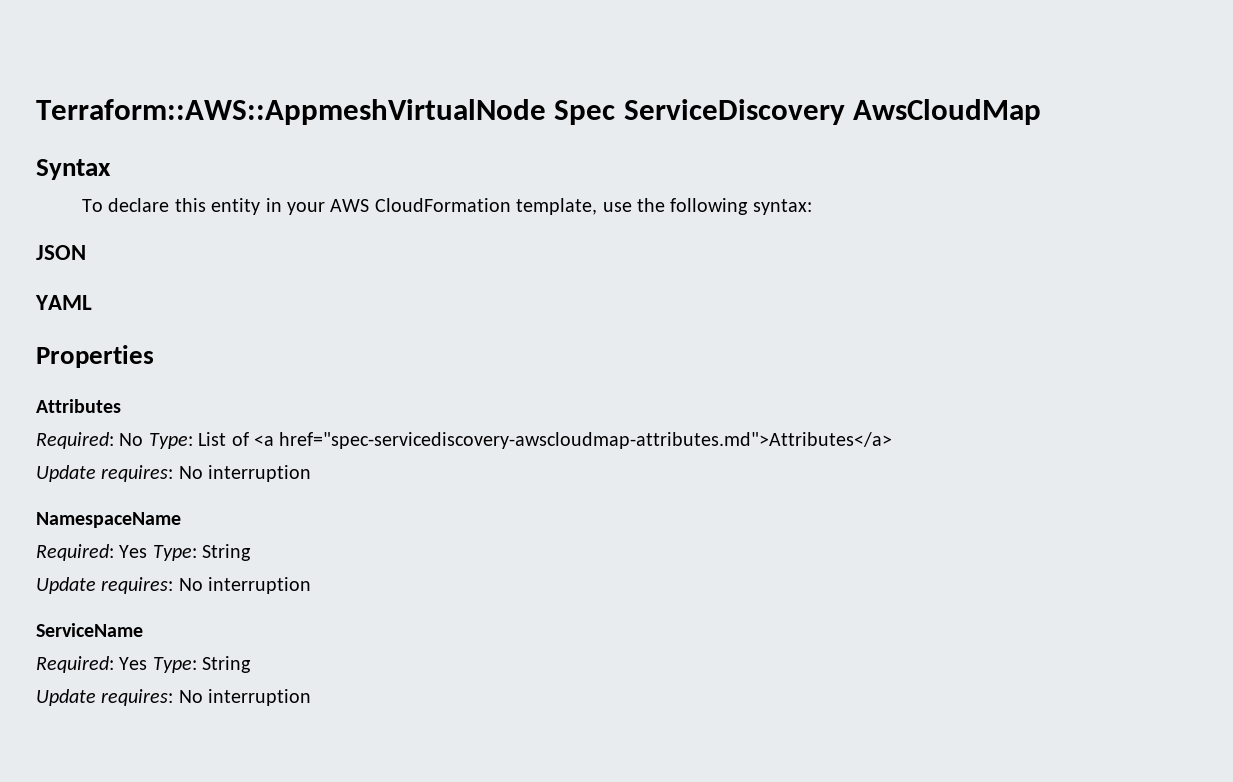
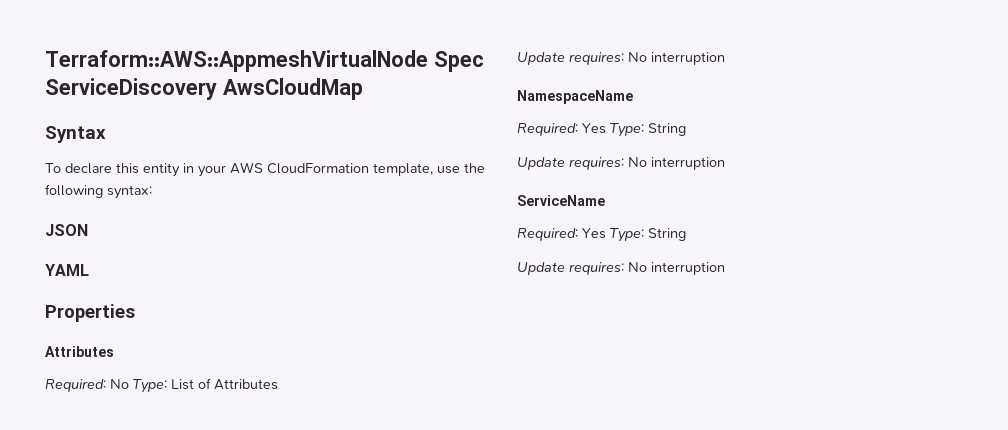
[254,432,893,449] <a href="spec-servicediscovery-awscloudmap-attributes.md">Attributes</a> -> [214,379,278,390] Attributes

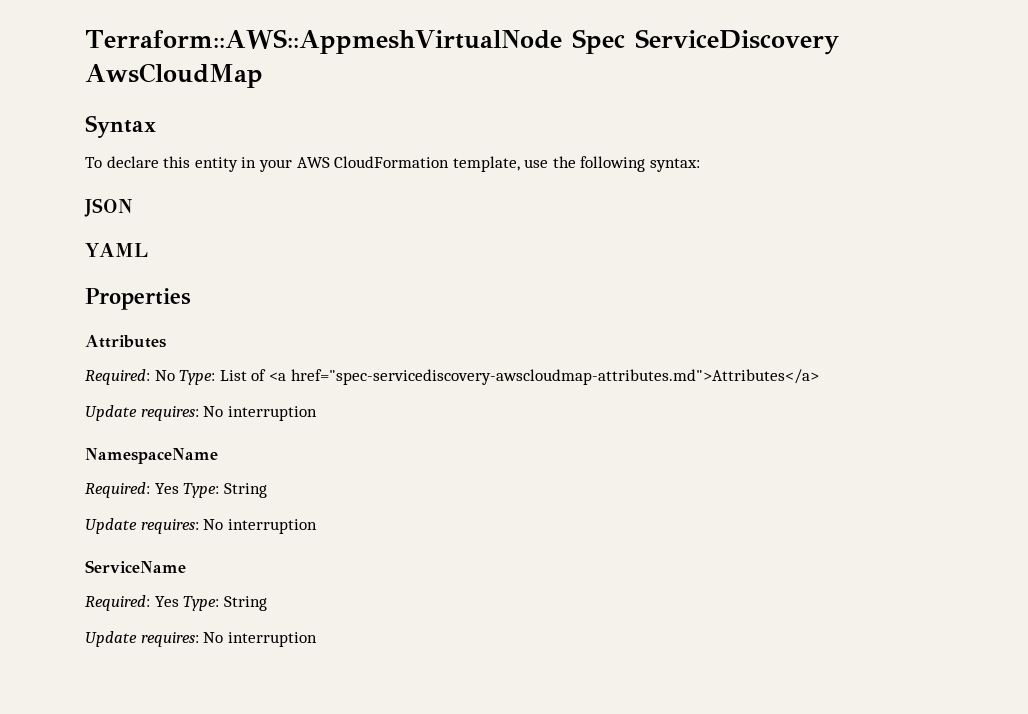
[214,379,278,390] Attributes -> [268,369,819,385] <a href="spec-servicediscovery-awscloudmap-attributes.md">Attributes</a>

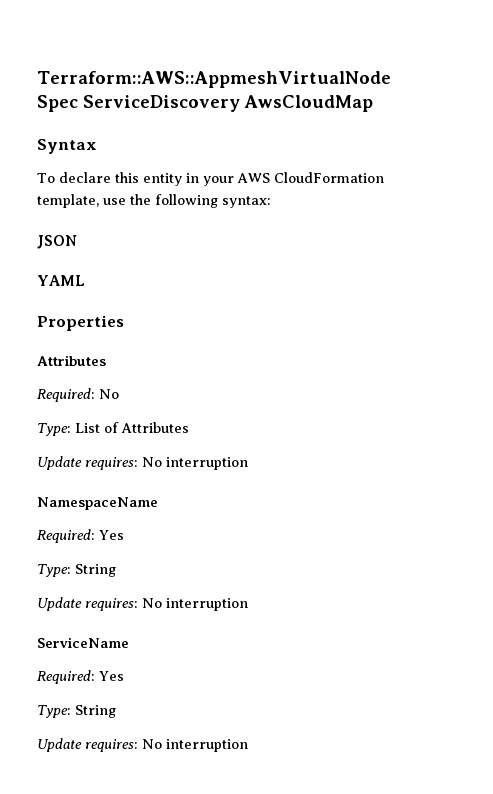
(175, 375) none -> (119, 394) //
[268,369,819,385] <a href="spec-servicediscovery-awscloudmap-attributes.md">Attributes</a> -> [121,422,189,433] Attributes
(179, 488) none -> (124, 535) //
(179, 601) none -> (124, 676) //

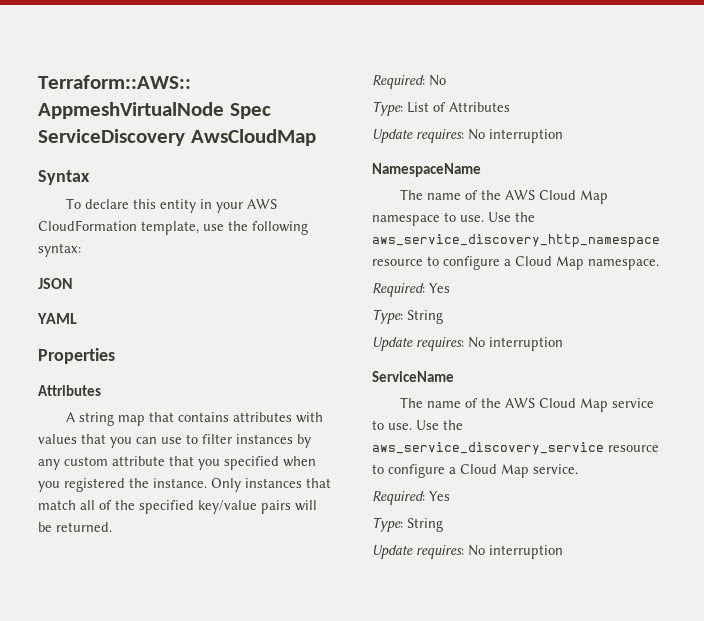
(106, 360) none -> [66,412,324,426] [38,434,311,448] [38,456,316,470] [38,478,331,492] [38,500,317,514] [38,522,112,532] // A string map that contains attributes with values that you can use to filter instances by any custom attribute that you specified when you registered the instance. Only instances that match all of the specified key/value pairs will be returned.
(158, 503) none -> [400,189,609,204] [372,212,535,226] [372,234,660,248] [372,256,659,270] // The name of the AWS Cloud Map namespace to use. Use the aws_service_discovery_http_namespace resource to configure a Cloud Map namespace.
(129, 642) none -> [400,397,655,412] [372,420,463,430] [372,442,659,455] [372,464,578,478] // The name of the AWS Cloud Map service to use. Use the aws_service_discovery_service resource to configure a Cloud Map service.

